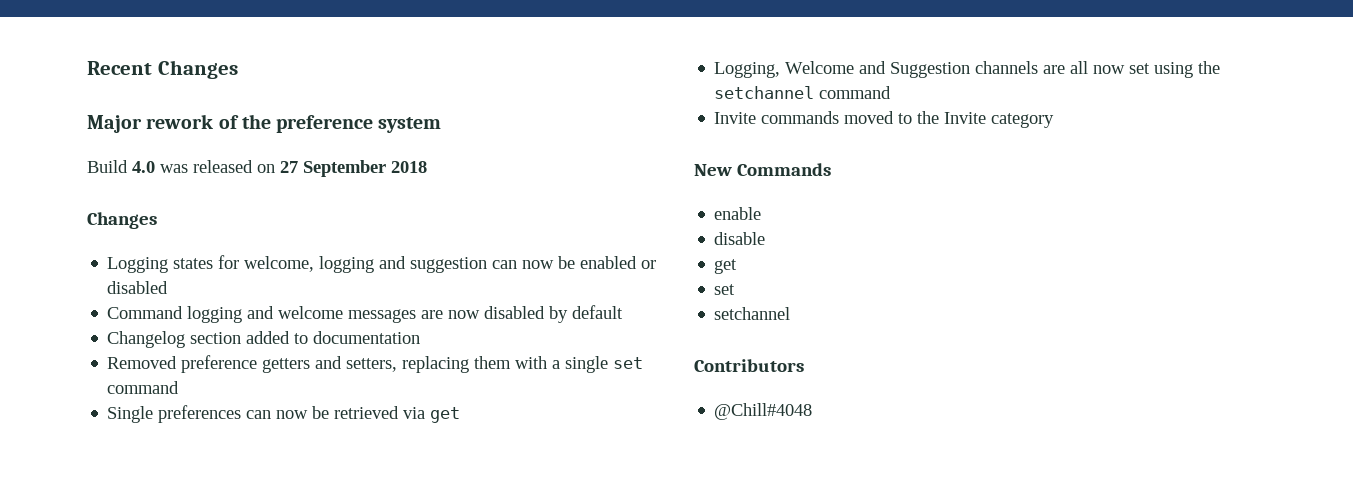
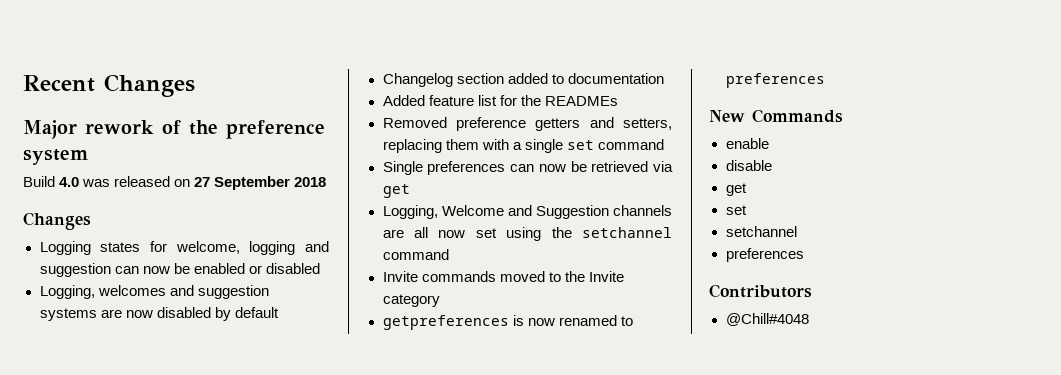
[107,306,417,323] Command logging and welcome messages -> [39,285,269,299] [39,308,97,321] Logging, welcomes and suggestion systems
(421, 337) none -> [382,95,618,106] // Added feature list for the READMEs
(1055, 120) none -> [382,315,633,330] [725,73,825,88] // getpreferences is now renamed to preferences
(791, 313) none -> [725,248,804,262] // preferences

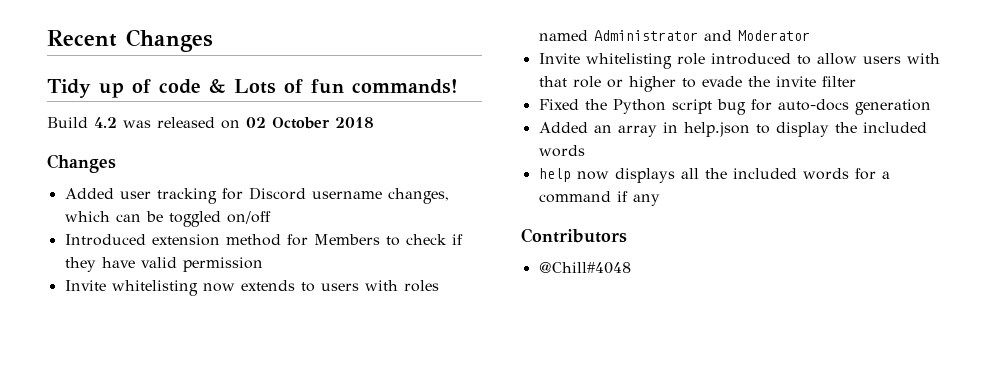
[23,120,325,139] [23,149,88,165] Major rework of the preference system -> [47,79,458,98] Tidy up of code & Lots of fun commands!
[59,177,80,187] 4.0 -> [94,117,117,128] 4.2
[194,176,291,190] 27 September -> [246,117,330,129] 02 October
[39,241,329,255] [39,263,320,277] [39,285,269,299] [39,307,279,321] [382,73,664,87] [382,95,618,106] [382,117,672,131] [382,139,664,153] [382,161,673,175] [382,184,410,198] [382,205,672,219] [382,227,672,241] [382,249,449,260] [382,271,624,282] [382,294,440,307] [382,315,633,330] [725,73,825,88] [709,109,843,123] [725,138,769,149] [725,160,772,171] [725,183,747,196] [725,205,747,215] [725,226,797,237] [725,248,804,262] Logging states for welcome, logging and suggestion can now be enabled or disabled // Logging, welcomes and suggestion systems are now disabled by default // Changelog section added to documentation // Added feature list for the READMEs // Removed preference getters and setters, replacing them with a single set command // Single preferences can now be retrieved via get // Logging, Welcome and Suggestion channels are all now set using the setchannel command // Invite commands moved to the Invite category // getpreferences is now renamed to preferences // New Commands // enable // disable // get // set // setchannel // preferences -> [64,187,449,204] [64,211,271,227] [64,234,463,246] [64,257,263,272] [64,280,439,296] [538,30,810,41] [538,53,940,69] [538,76,856,92] [538,99,931,115] [538,122,927,137] [538,145,585,157] [538,168,890,183] [538,191,660,206] Added user tracking for Discord username changes, which can be toggled on/off // Introduced extension method for Members to check if they have valid permission // Invite whitelisting now extends to users with roles named Administrator and Moderator // Invite whitelisting role introduced to allow users with that role or higher to evade the invite filter // Fixed the Python script bug for auto-docs generation // Added an array in help.json to display the included words // help now displays all the included words for a command if any

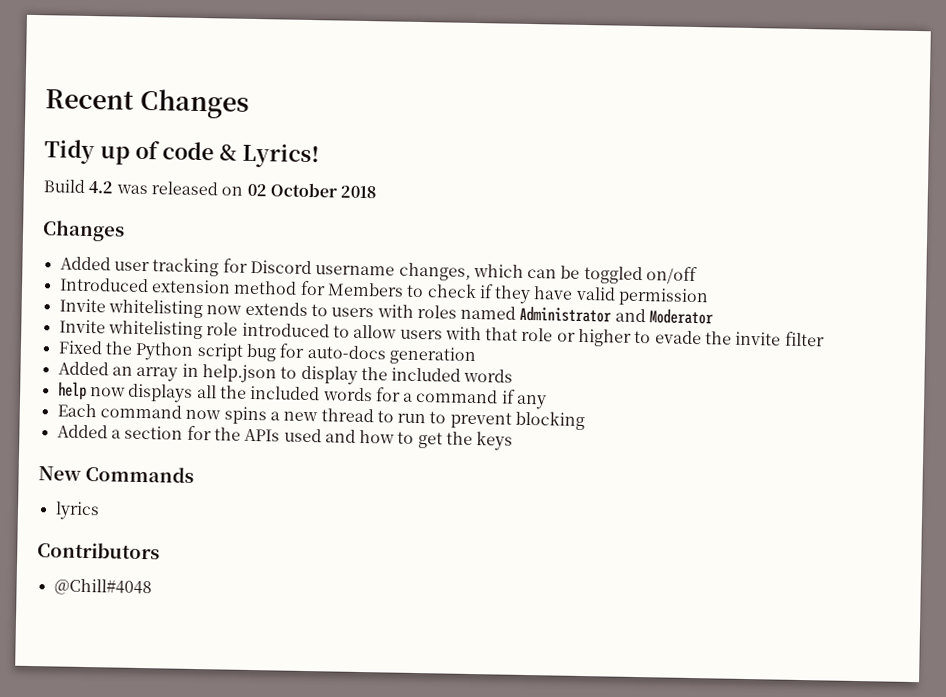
[234,79,458,94] Lots of fun commands! -> [242,142,321,169] Lyrics!
(660, 200) none -> [56,403,586,431] [56,424,514,451] [38,465,194,483] [54,501,100,521] // Each command now spins a new thread to run to prevent blocking // Added a section for the APIs used and how to get the keys // New Commands // lyrics

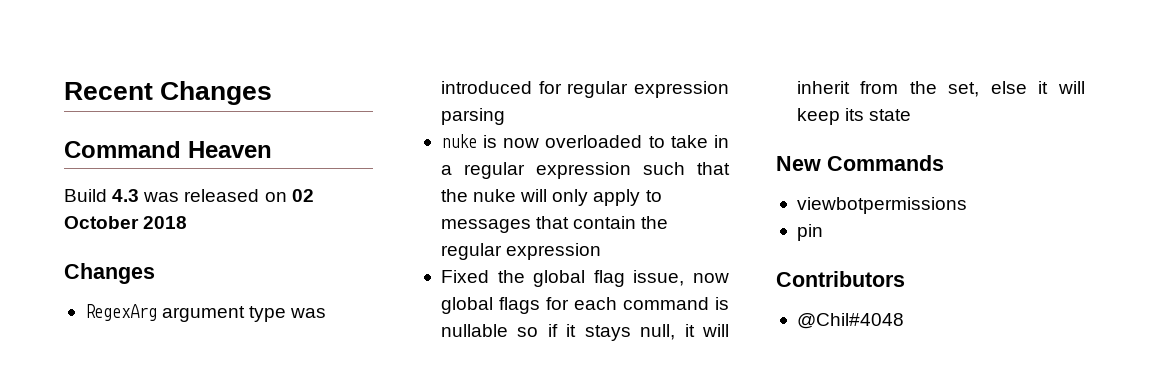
[44,139,321,169] Tidy up of code & Lyrics! -> [64,141,272,158] Command Heaven
[88,181,114,194] 4.2 -> [112,189,140,202] 4.3
[59,256,699,285] [58,277,710,307] [58,298,715,325] [58,319,825,347] [57,340,477,366] [57,361,514,385] [57,381,548,410] [56,403,586,431] [56,424,514,451] Added user tracking for Discord username changes, which can be toggled on/off // Introduced extension method for Members to check if they have valid permission // Invite whitelisting now extends to users with roles named Administrator and Moderator // Invite whitelisting role introduced to allow users with that role or higher to evade the invite filter // Fixed the Python script bug for auto-docs generation // Added an array in help.json to display the included words // help now displays all the included words for a command if any // Each command now spins a new thread to run to prevent blocking // Added a section for the APIs used and how to get the keys -> [84,304,327,322] [440,81,729,98] [440,108,505,125] [440,134,729,148] [440,162,730,179] [440,189,662,206] [440,216,669,233] [440,243,602,260] [440,270,729,287] [440,297,729,314] [440,324,729,341] [796,81,1085,97] [796,108,912,125] RegexArg argument type was introduced for regular expression parsing // nuke is now overloaded to take in a regular expression such that the nuke will only apply to messages that contain the regular expression // Fixed the global flag issue, now global flags for each command is nullable so if it stays null, it will inherit from the set, else it will keep its state
[54,501,100,521] lyrics -> [796,197,967,214] [796,224,823,241] viewbotpermissions // pin
[53,578,152,597] @Chill#4048 -> [796,313,904,329] @Chil#4048

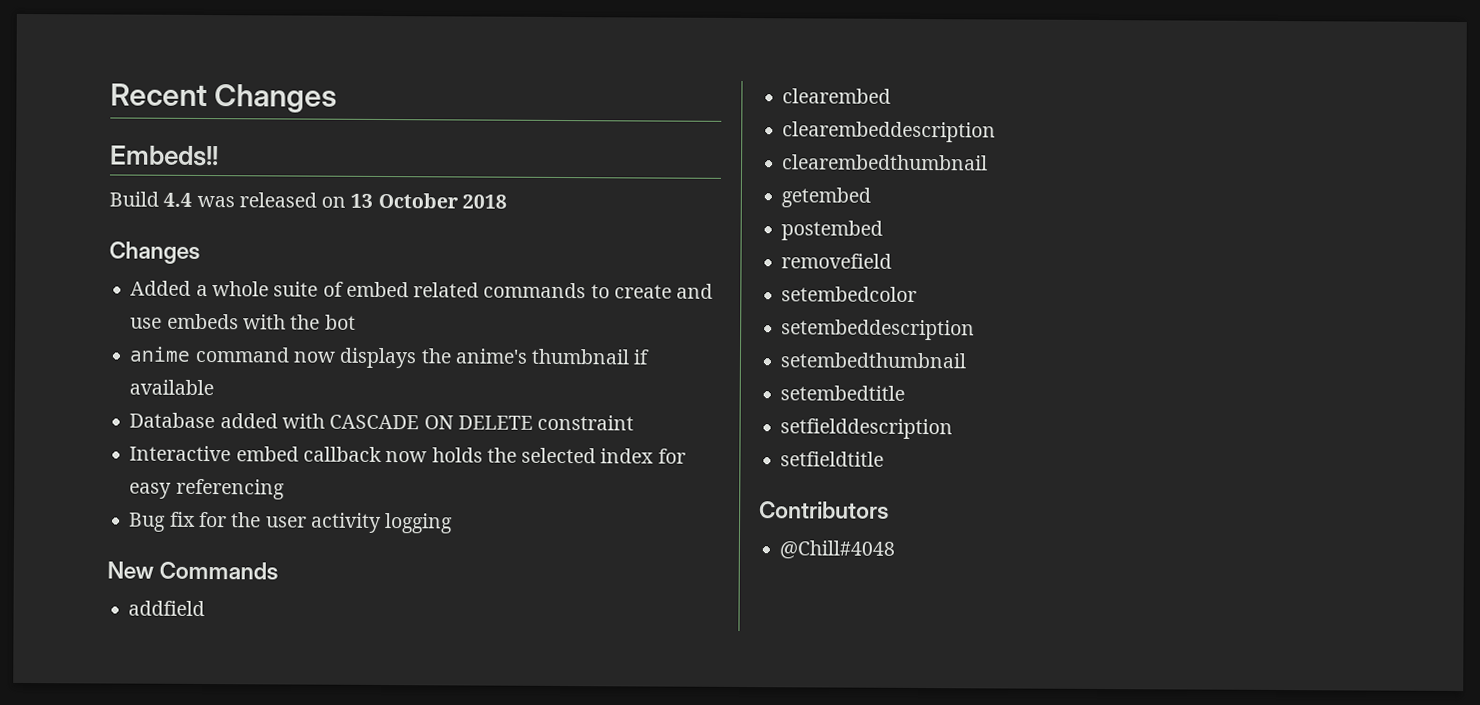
[64,141,272,158] Command Heaven -> [110,145,219,167] Embeds!!
[112,189,140,202] 4.3 -> [163,192,193,207] 4.4
[291,189,314,202] 02 -> [350,193,374,208] 13
[84,304,327,322] [440,81,729,98] [440,108,505,125] [440,134,729,148] [440,162,730,179] [440,189,662,206] [440,216,669,233] [440,243,602,260] [440,270,729,287] [440,297,729,314] [440,324,729,341] [796,81,1085,97] [796,108,912,125] [776,155,944,171] [796,197,967,214] [796,224,823,241] RegexArg argument type was introduced for regular expression parsing // nuke is now overloaded to take in a regular expression such that the nuke will only apply to messages that contain the regular expression // Fixed the global flag issue, now global flags for each command is nullable so if it stays null, it will inherit from the set, else it will keep its state // New Commands // viewbotpermissions // pin -> [130,280,714,299] [130,313,356,330] [129,346,651,369] [129,379,215,396] [129,412,635,431] [129,445,686,464] [129,478,285,500] [128,511,454,534] [107,561,279,581] [128,600,206,617] [782,88,892,104] [782,121,997,143] [782,154,989,171] [781,187,872,208] [781,220,884,241] [781,253,893,269] [781,286,918,302] [781,319,976,341] [780,352,967,369] [780,385,906,401] [780,418,954,440] [780,451,885,467] Added a whole suite of embed related commands to create and use embeds with the bot // anime command now displays the anime's thumbnail if available // Database added with CASCADE ON DELETE constraint // Interactive embed callback now holds the selected index for easy referencing // Bug fix for the user activity logging // New Commands // addfield // clearembed // clearembeddescription // clearembedthumbnail // getembed // postembed // removefield // setembedcolor // setembeddescription // setembedthumbnail // setembedtitle // setfielddescription // setfieldtitle
[796,313,904,329] @Chil#4048 -> [779,540,896,560] @Chill#4048

